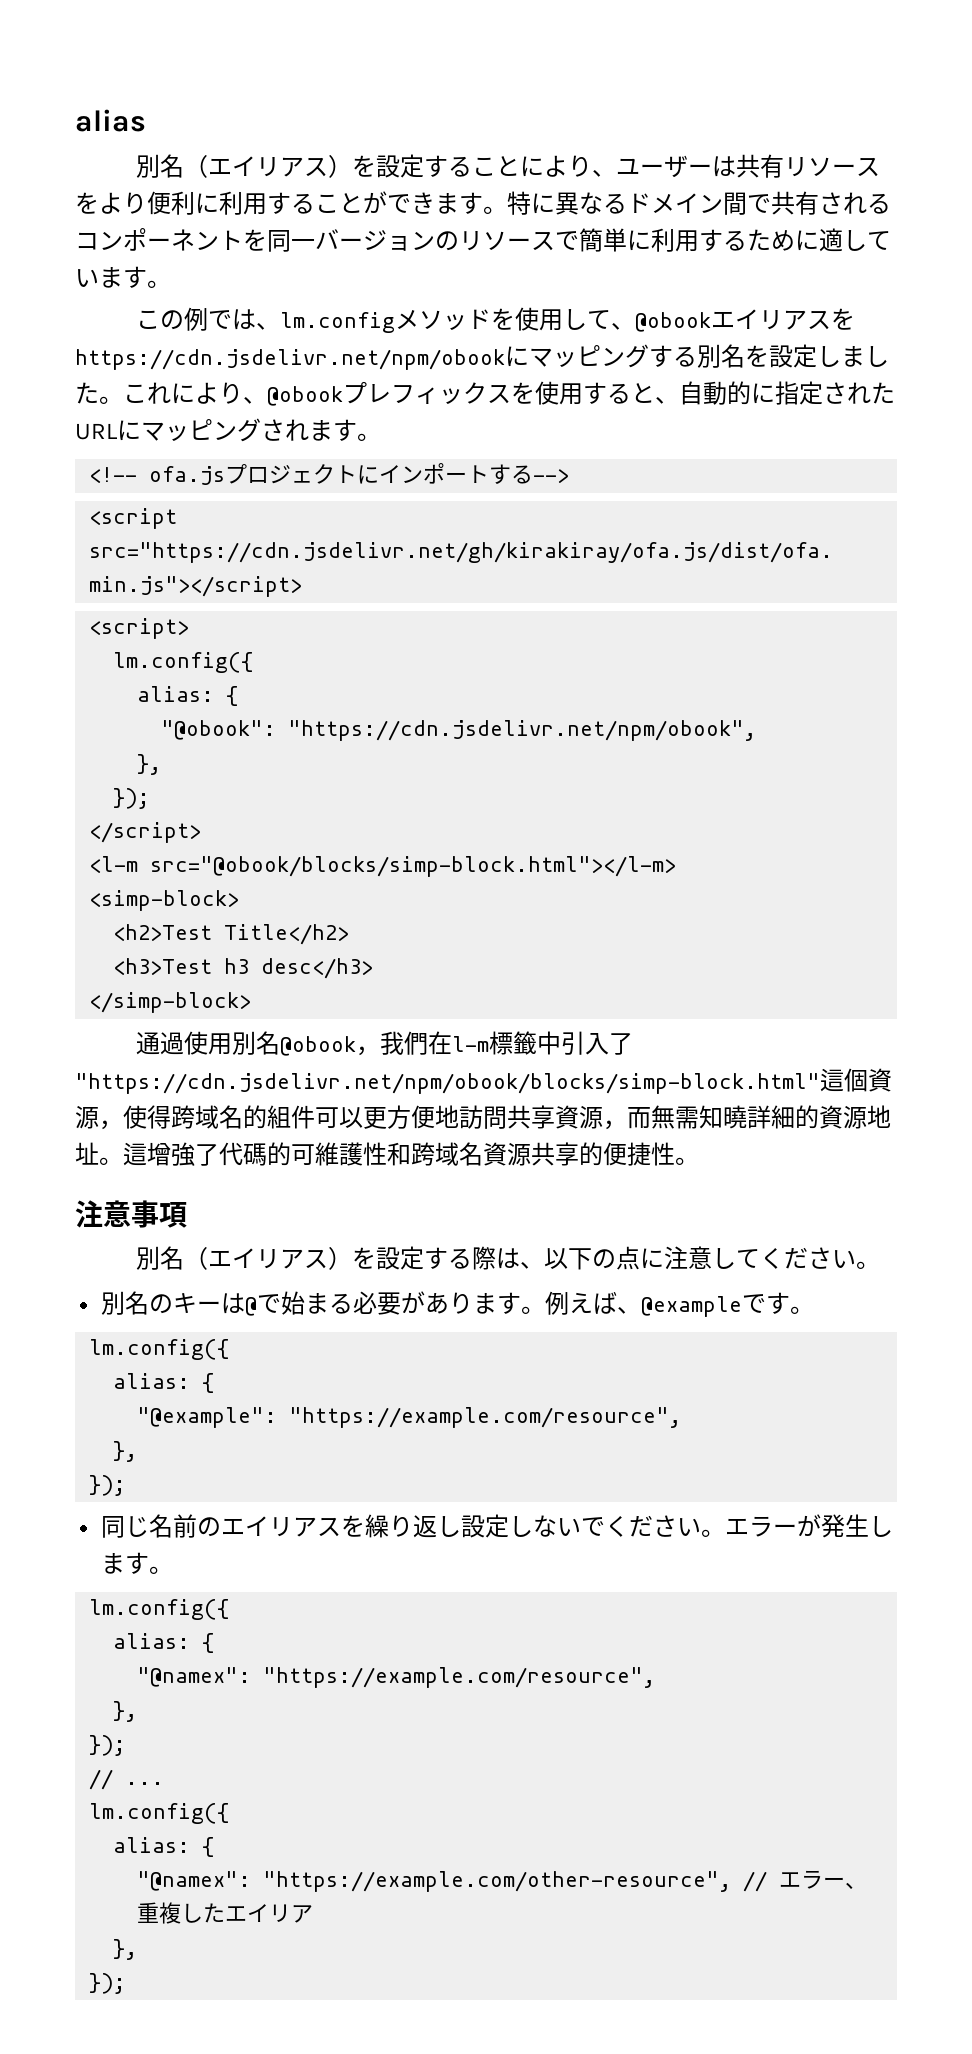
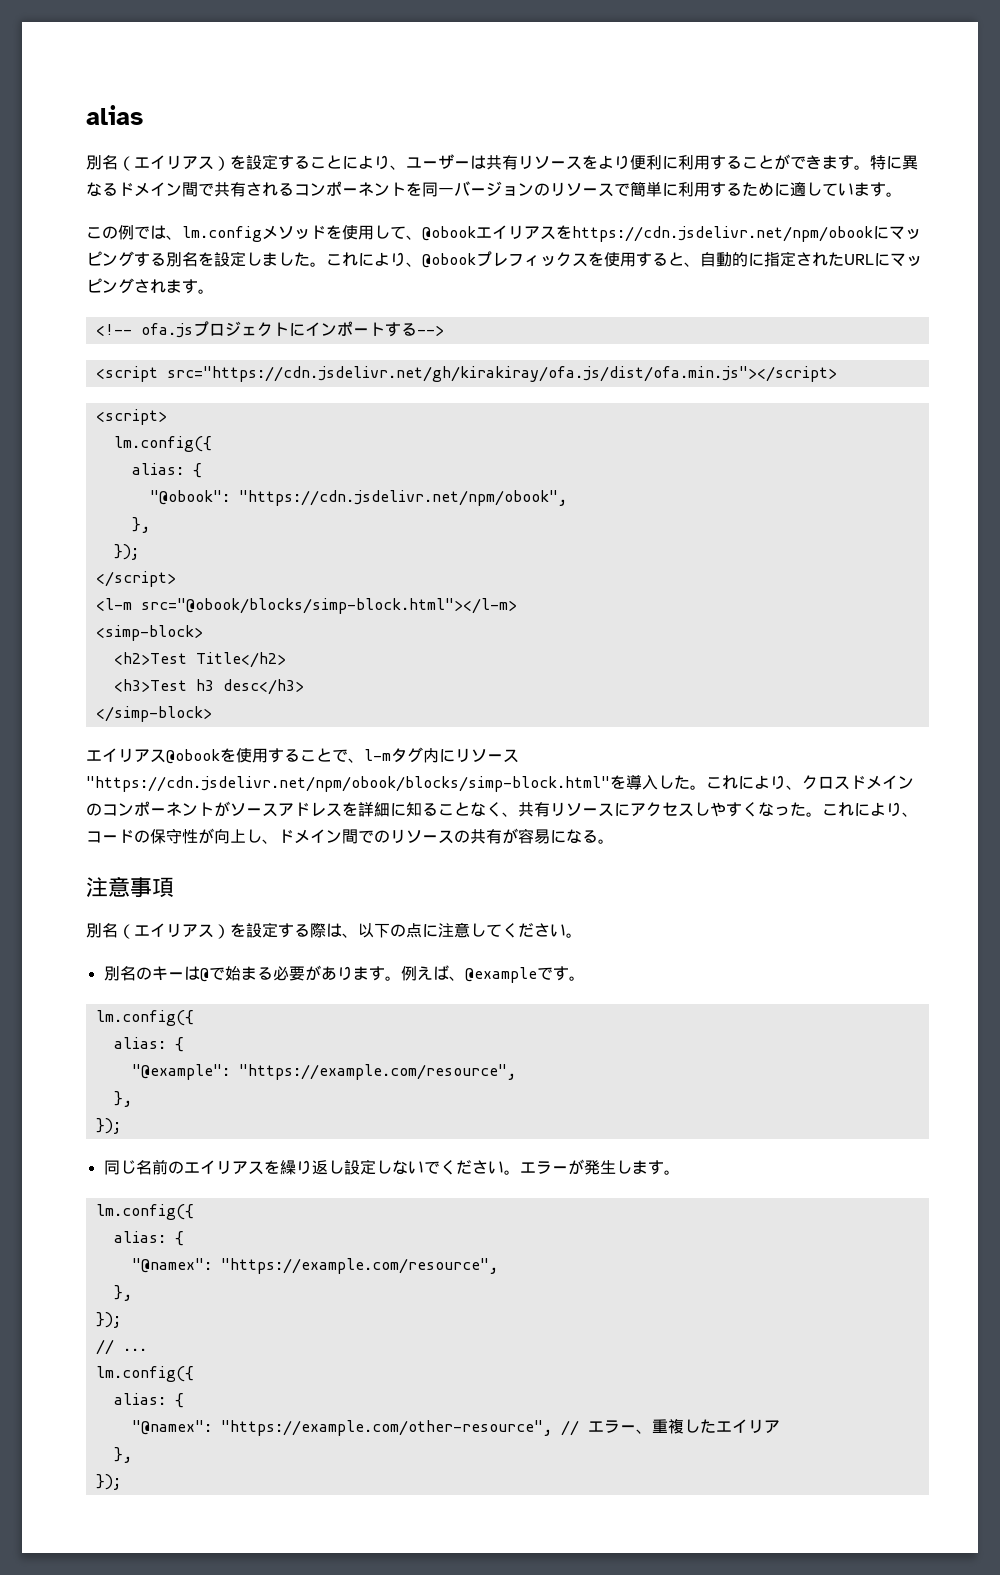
[135,1031,633,1056] [75,1068,892,1094] [75,1105,891,1130] [75,1142,675,1166] 通過使用別名@obook，我們在l-m標籤中引入了"https://cdn.jsdelivr.net/npm/obook/blocks/simp-block.html"這個資源，使得跨域名的組件可以更方便地訪問共享資源，而無需知曉詳細的資源地址。這增強了代碼的可維護性和跨域名資源共享的便捷性 -> [86,747,519,764] [86,774,914,792] [86,801,918,817] [86,828,598,844] エイリアス@obookを使用することで、l-mタグ内にリソース"https://cdn.jsdelivr.net/npm/obook/blocks/simp-block.html"を導入した。これにより、クロスドメインのコンポーネントがソースアドレスを詳細に知ることなく、共有リソースにアクセスしやすくなった。これにより、コードの保守性が向上し、ドメイン間でのリソースの共有が容易になる

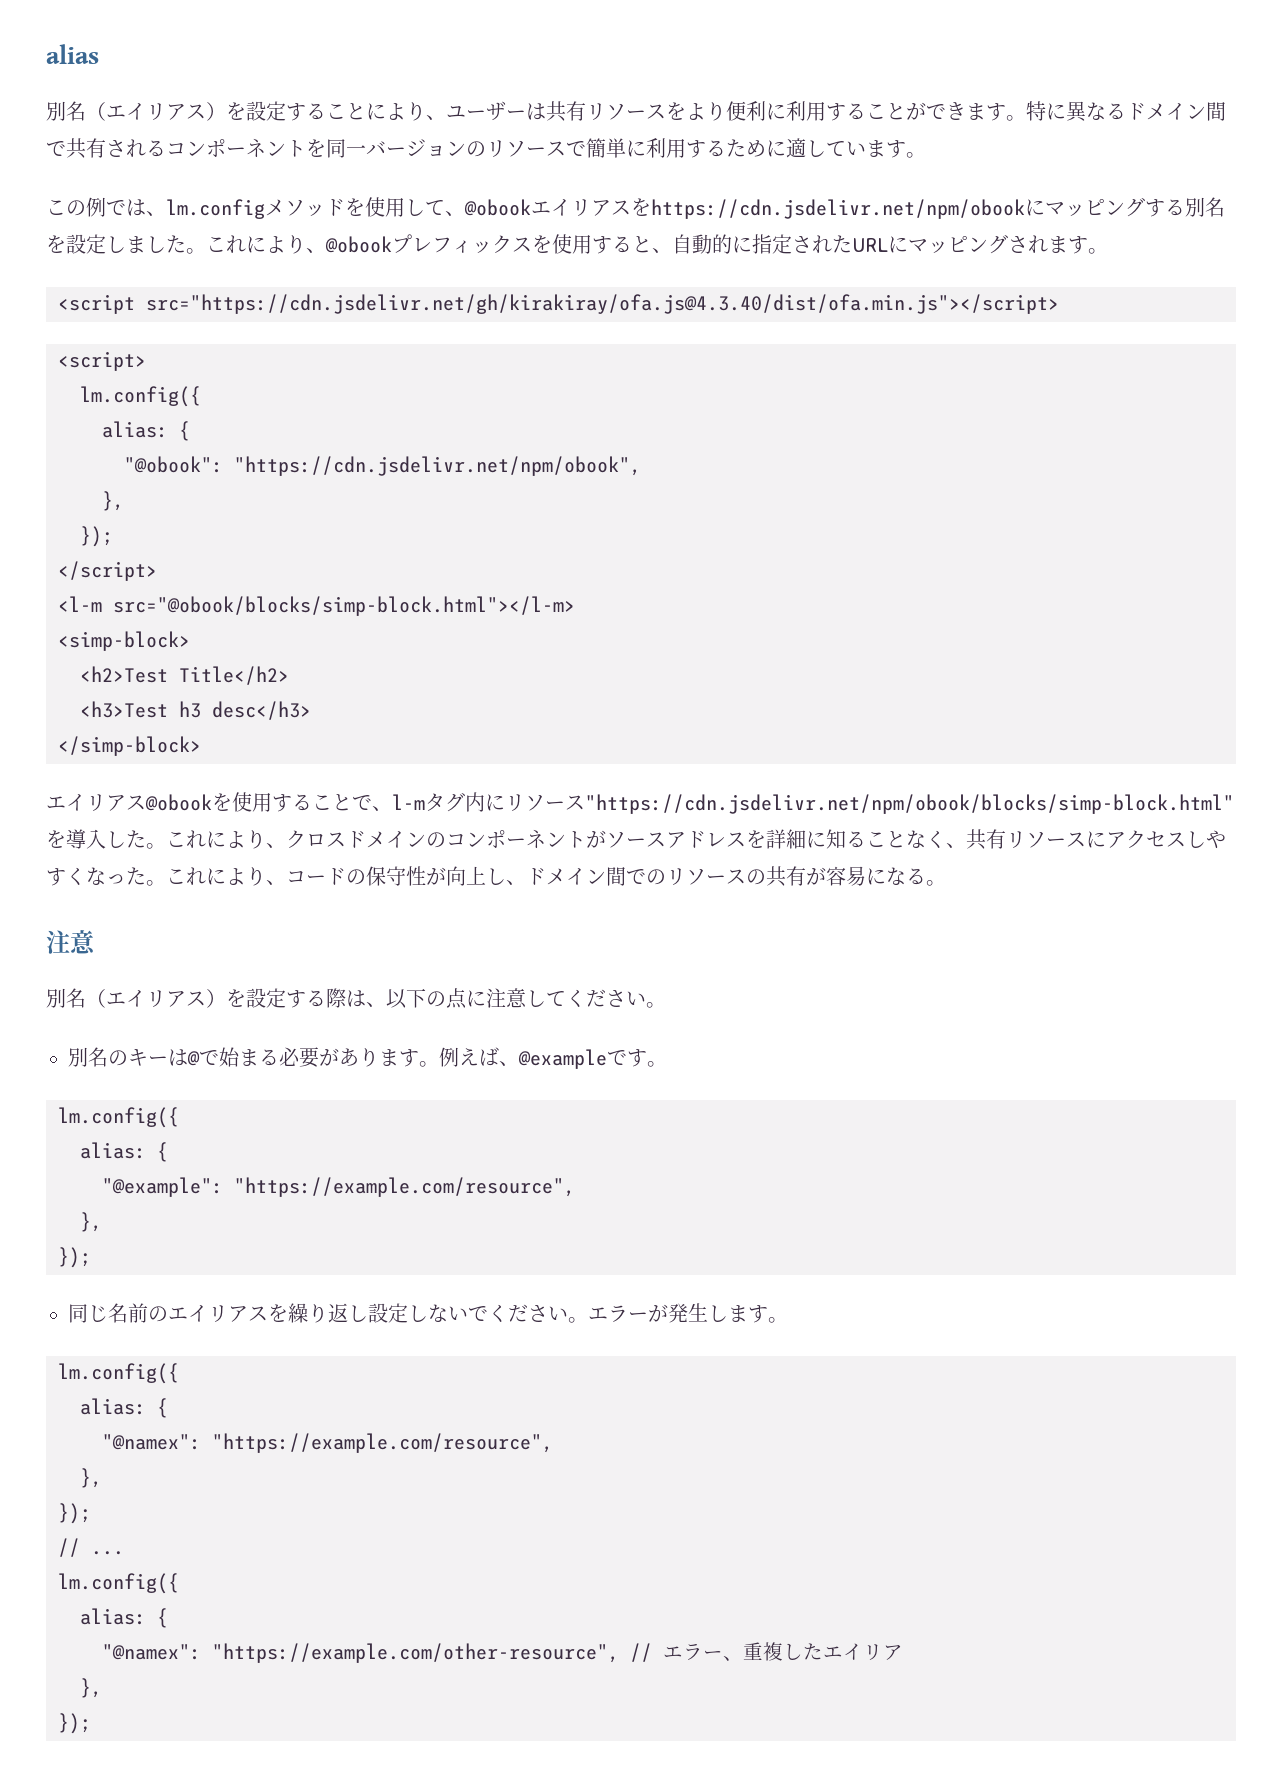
[95,321,444,338] // <!-- ofa.jsプロジェクトにインポートする--> -> (1108, 251) none
[166,366,837,382] src="https://cdn.jsdelivr.net/gh/kirakiray/ofa.js/dist/ofa.min.js"></script> -> [146,294,1059,314] src="https://cdn.jsdelivr.net/gh/kirakiray/ofa.js@4.3.40/dist/ofa.min.js"></script>
[130,877,174,898] 事項 -> (96, 942) none

